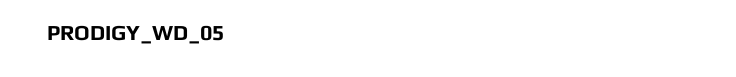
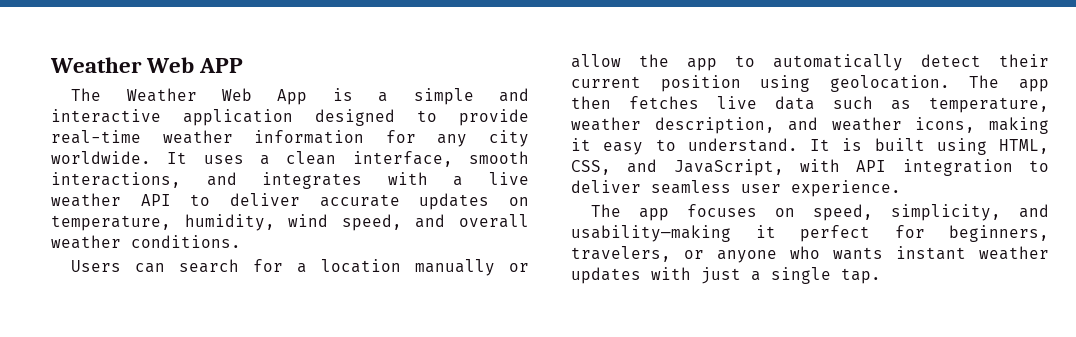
[47,25,224,44] PRODIGY_WD_05 -> [50,57,244,73] [71,88,529,105] [51,109,529,126] [51,130,529,147] [51,151,529,167] [51,172,529,189] [51,193,529,210] [51,214,529,231] [51,235,241,249] [71,259,529,276] [571,54,1049,71] [571,75,1049,92] [571,96,1049,113] [571,117,1049,134] [571,138,1049,155] [571,159,1049,176] [571,180,901,197] [591,204,1049,221] [571,225,1049,242] [571,246,1049,263] [571,267,881,284] Weather Web APP // The Weather Web App is a simple and interactive application designed to provide real-time weather information for any city worldwide. It uses a clean interface, smooth interactions, and integrates with a live weather API to deliver accurate updates on temperature, humidity, wind speed, and overall weather conditions. // Users can search for a location manually or allow the app to automatically detect their current position using geolocation. The app then fetches live data such as temperature, weather description, and weather icons, making it easy to understand. It is built using HTML, CSS, and JavaScript, with API integration to deliver seamless user experience. // The app focuses on speed, simplicity, and usability—making it perfect for beginners, travelers, or anyone who wants instant weather updates with just a single tap.

